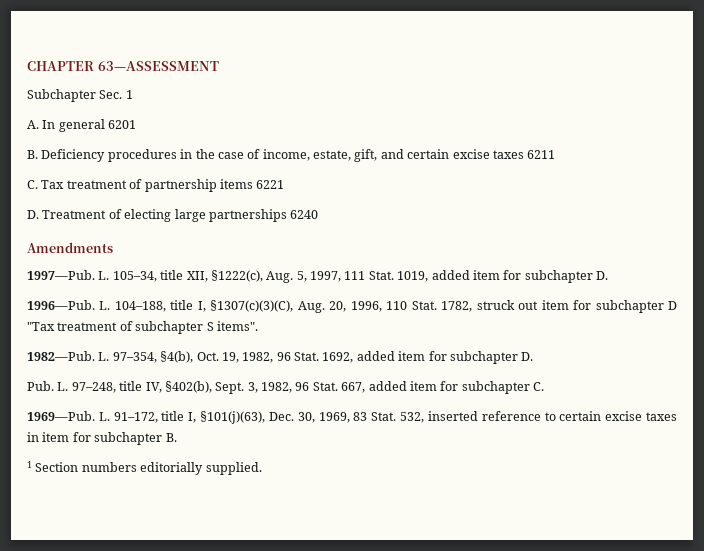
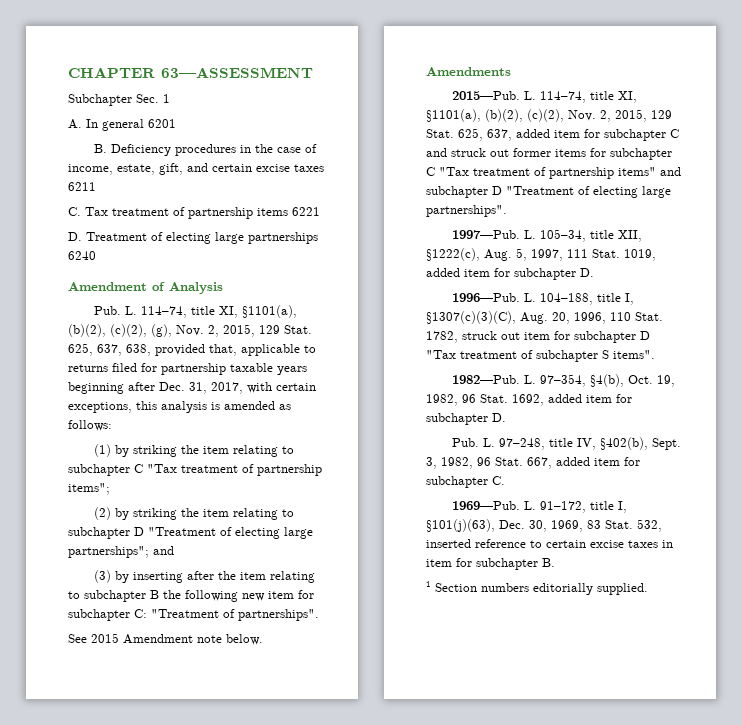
[27,242,113,253] Amendments -> [68,282,223,294] [94,305,298,318] [68,324,312,337] [68,343,316,356] [68,363,307,375] [68,382,316,394] [68,401,291,413] [68,420,112,431] [94,444,295,457] [68,464,322,476] [68,483,110,495] [94,507,295,520] [68,527,313,539] [68,546,174,558] [94,570,316,583] [68,590,314,602] [68,609,319,621] [68,633,263,645] [426,67,511,76] [452,91,638,103] [426,109,672,122] [426,128,679,141] [426,148,672,160] [426,167,681,179] [426,186,671,198] [426,205,507,217] Amendment of Analysis // Pub. L. 114–74, title XI, §1101(a), (b)(2), (c)(2), (g), Nov. 2, 2015, 129 Stat. 625, 637, 638, provided that, applicable to returns filed for partnership taxable years beginning after Dec. 31, 2017, with certain exceptions, this analysis is amended as follows: // (1) by striking the item relating to subchapter C "Tax treatment of partnership items"; // (2) by striking the item relating to subchapter D "Treatment of electing large partnerships"; and // (3) by inserting after the item relating to subchapter B the following new item for subchapter C: "Treatment of partnerships". // See 2015 Amendment note below. // Amendments // 2015—Pub. L. 114–74, title XI, §1101(a), (b)(2), (c)(2), Nov. 2, 2015, 129 Stat. 625, 637, added item for subchapter C and struck out former items for subchapter C "Tax treatment of partnership items" and subchapter D "Treatment of electing large partnerships".

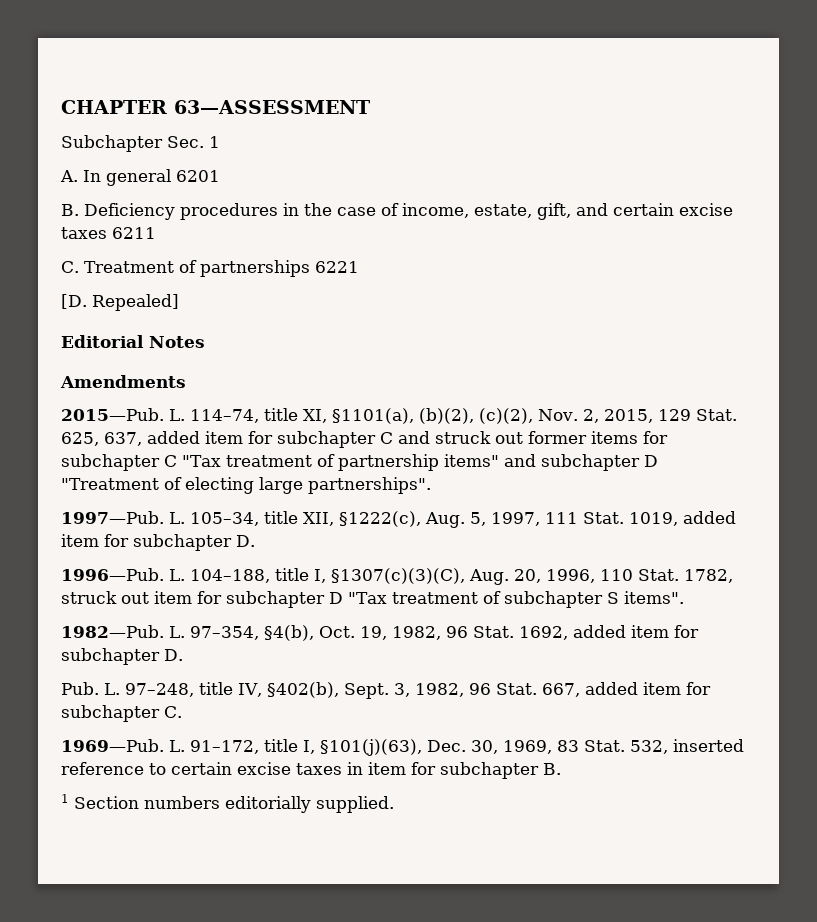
[85,207,320,219] [68,232,318,244] [68,251,96,260] [68,282,223,294] [94,305,298,318] [68,324,312,337] [68,343,316,356] [68,363,307,375] [68,382,316,394] [68,401,291,413] [68,420,112,431] [94,444,295,457] [68,464,322,476] [68,483,110,495] [94,507,295,520] [68,527,313,539] [68,546,174,558] [94,570,316,583] [68,590,314,602] [68,609,319,621] [68,633,263,645] Tax treatment of partnership items 6221 // D. Treatment of electing large partnerships 6240 // Amendment of Analysis // Pub. L. 114–74, title XI, §1101(a), (b)(2), (c)(2), (g), Nov. 2, 2015, 129 Stat. 625, 637, 638, provided that, applicable to returns filed for partnership taxable years beginning after Dec. 31, 2017, with certain exceptions, this analysis is amended as follows: // (1) by striking the item relating to subchapter C "Tax treatment of partnership items"; // (2) by striking the item relating to subchapter D "Treatment of electing large partnerships"; and // (3) by inserting after the item relating to subchapter B the following new item for subchapter C: "Treatment of partnerships". // See 2015 Amendment note below. -> [84,260,359,277] [61,294,179,311] [61,335,205,348] Treatment of partnerships 6221 // [D. Repealed] // Editorial Notes

